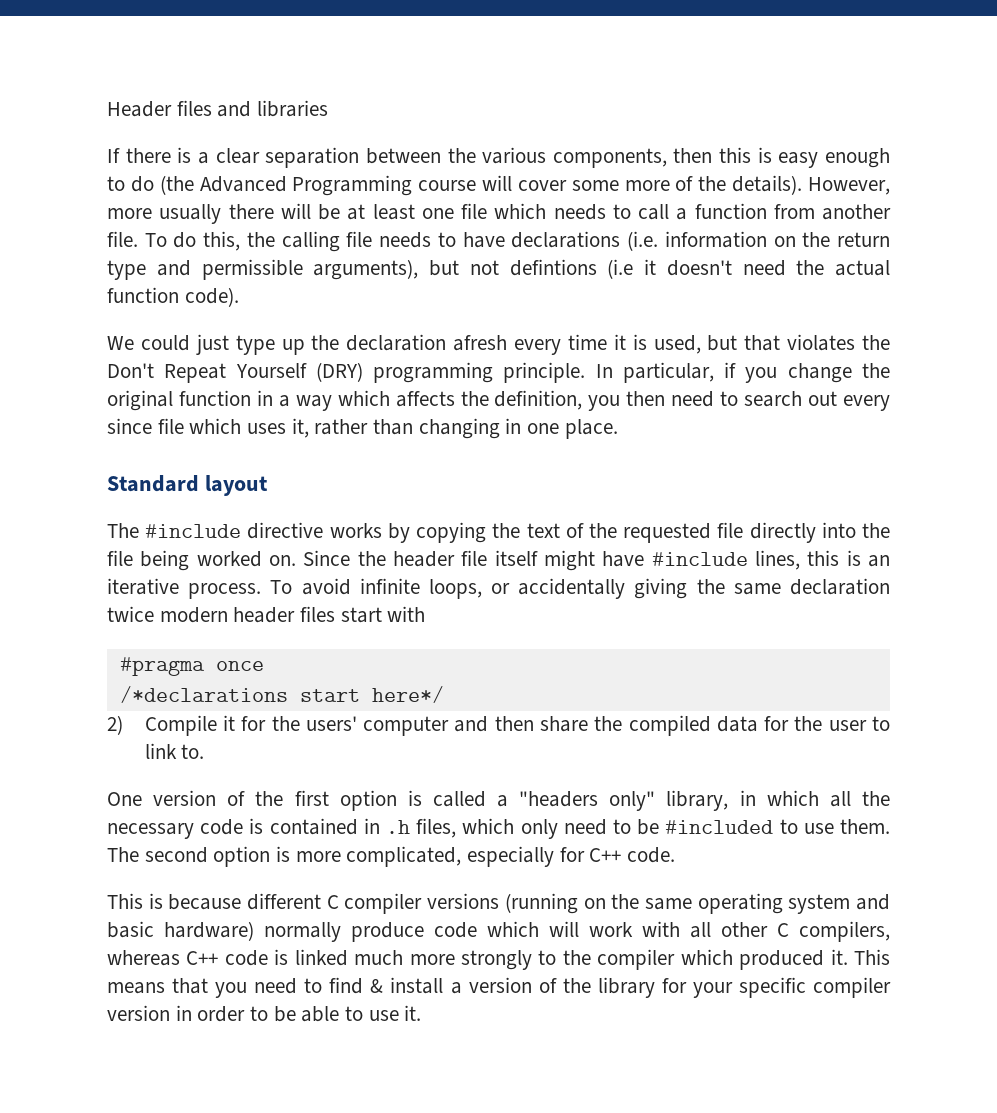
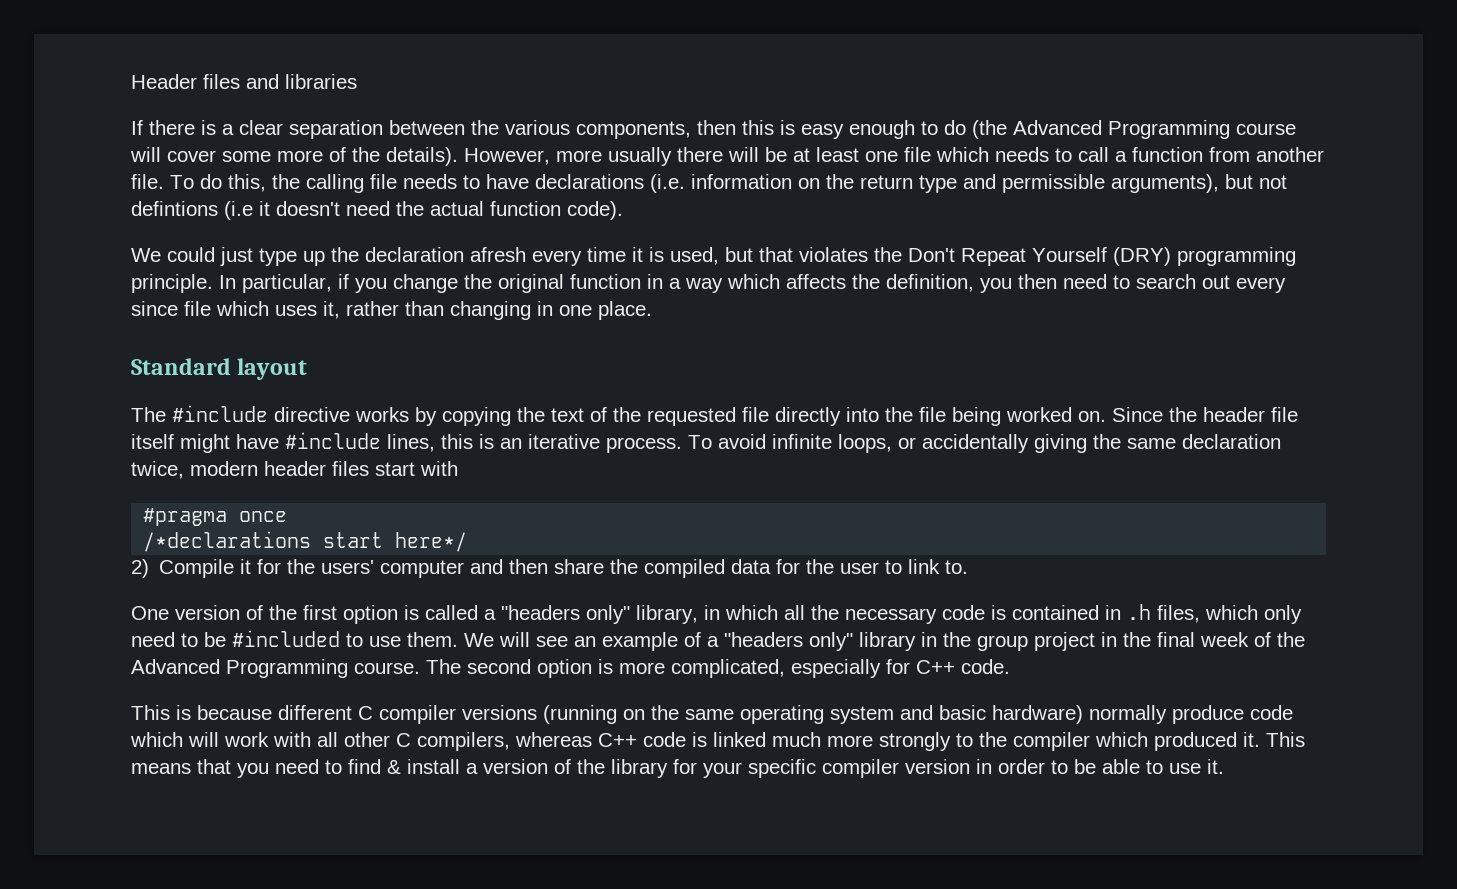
[107,606,154,622] twice -> [131,461,184,479] twice,
(891, 826) none -> [464,632,1305,651] [131,659,420,678] We will see an example of a "headers only" library in the group project in the final week of the Advanced Programming course.

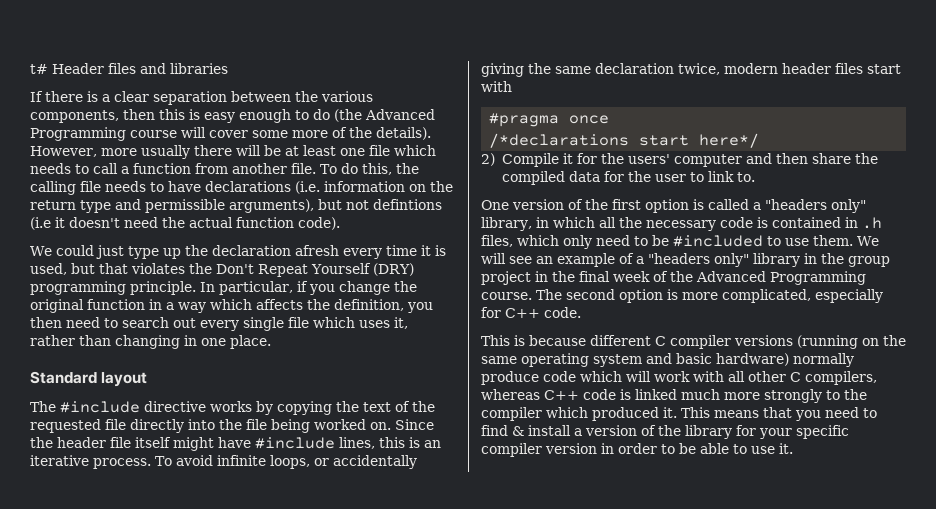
(131, 81) none -> [30,64,48,74] t#
[131,301,178,316] since -> [243,317,284,331] single

